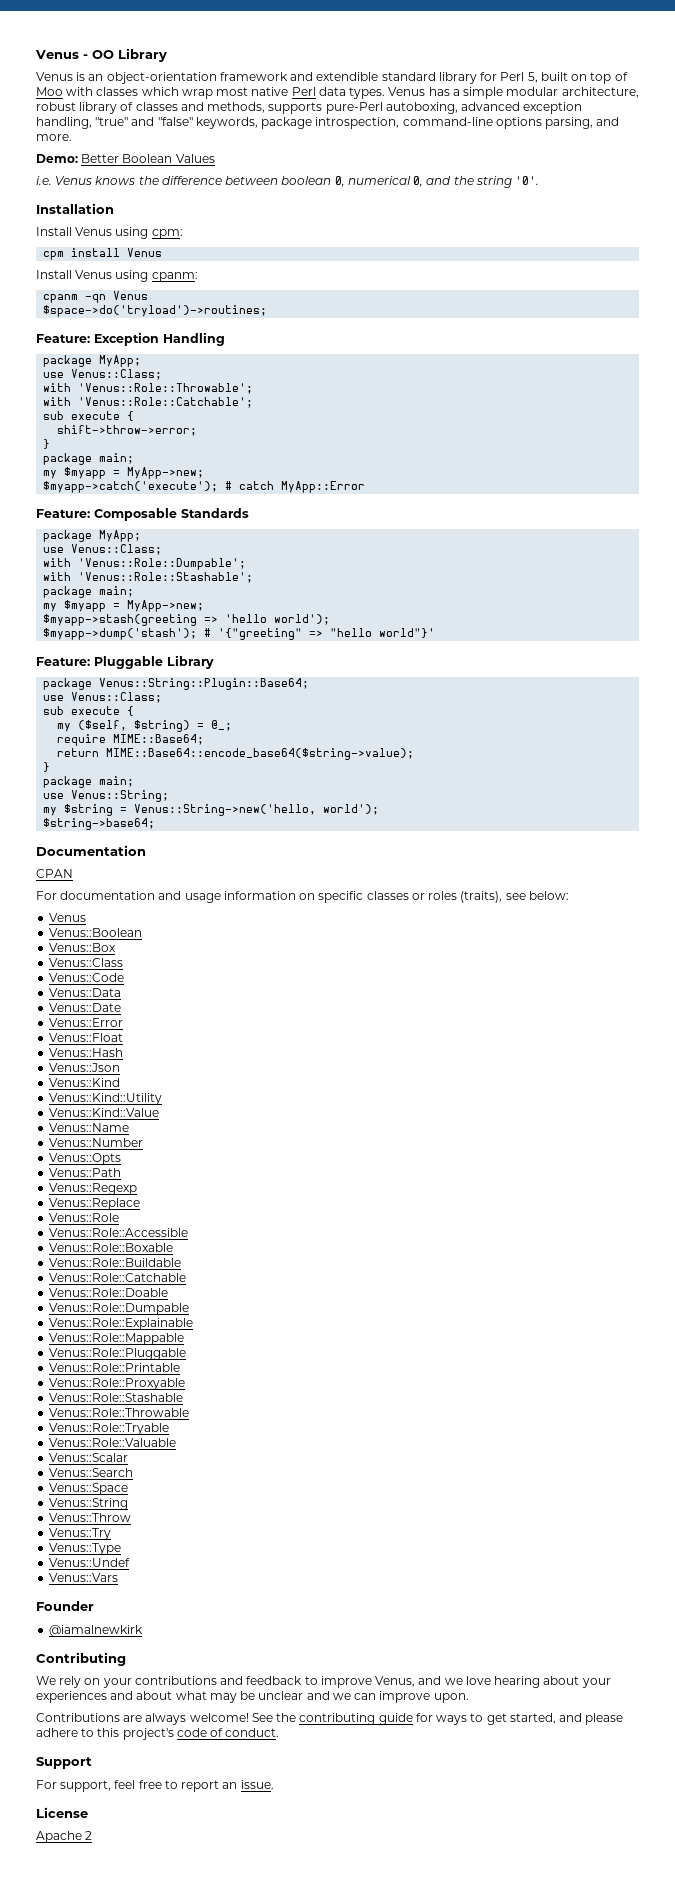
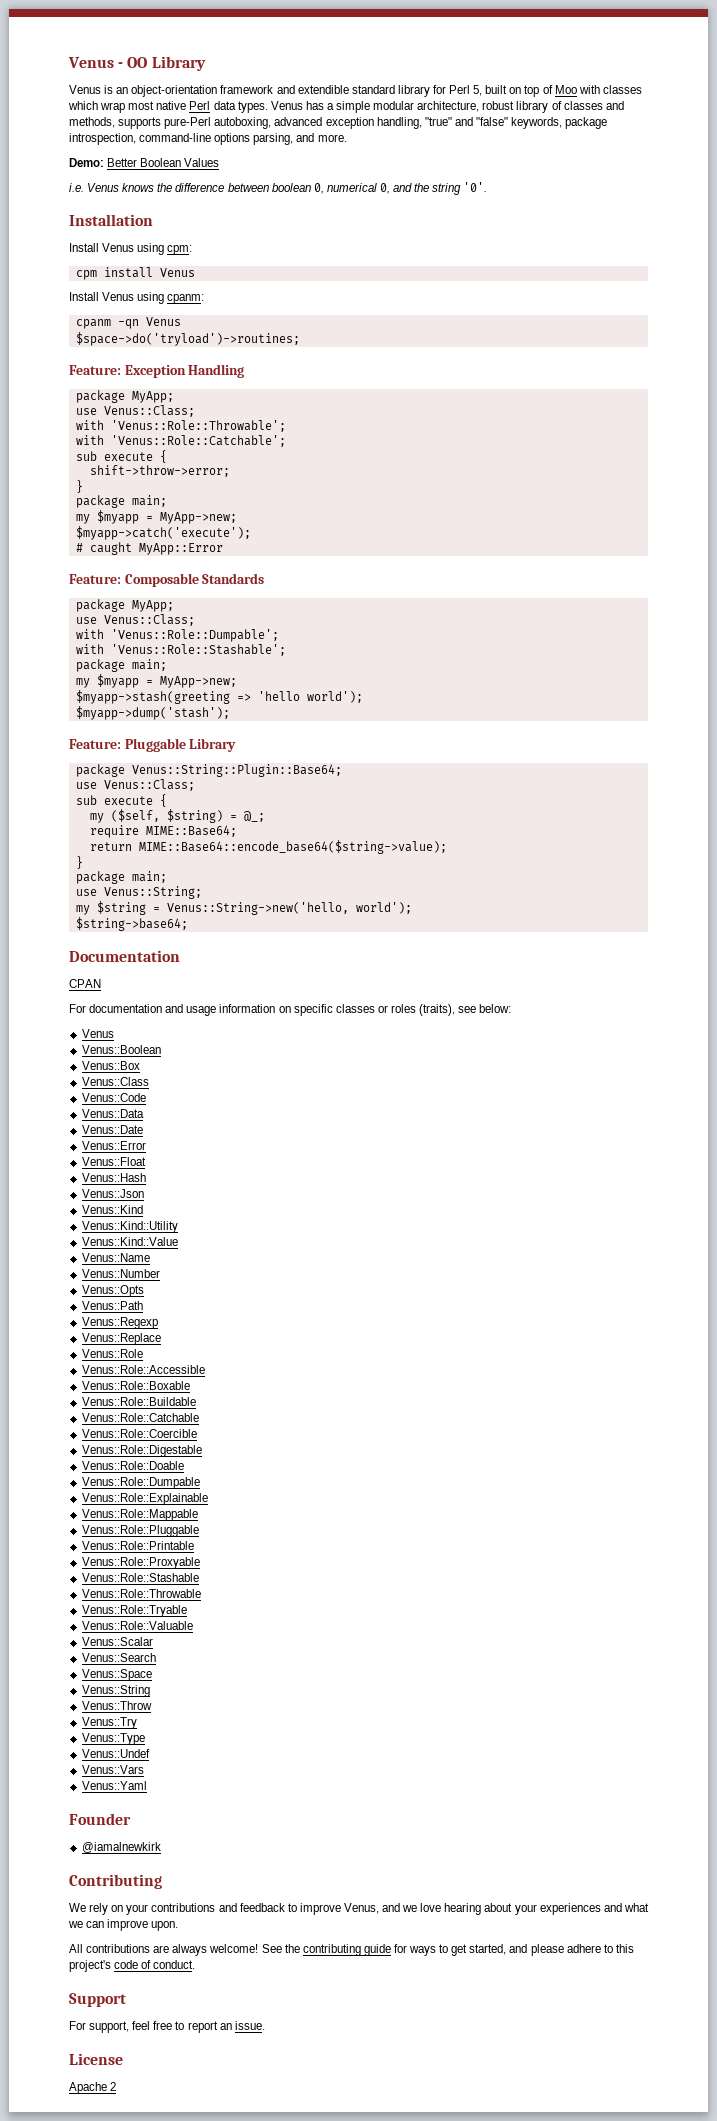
[225,481,275,490] # catch -> [75,542,132,555] // # caught
[204,628,436,640] # '{"greeting" => "hello world"}' -> (230, 713) none
(187, 1277) none -> [81,1429,197,1438] [81,1445,202,1457] // Venus::Role::Coercible // Venus::Role::Digestable
(119, 1577) none -> [81,1781,147,1790] // Venus::Yaml
[136,1691,330,1703] about what may be unclear and -> [623,1903,649,1912] what
[36,1713,120,1722] Contributions -> [69,1944,151,1953] All contributions

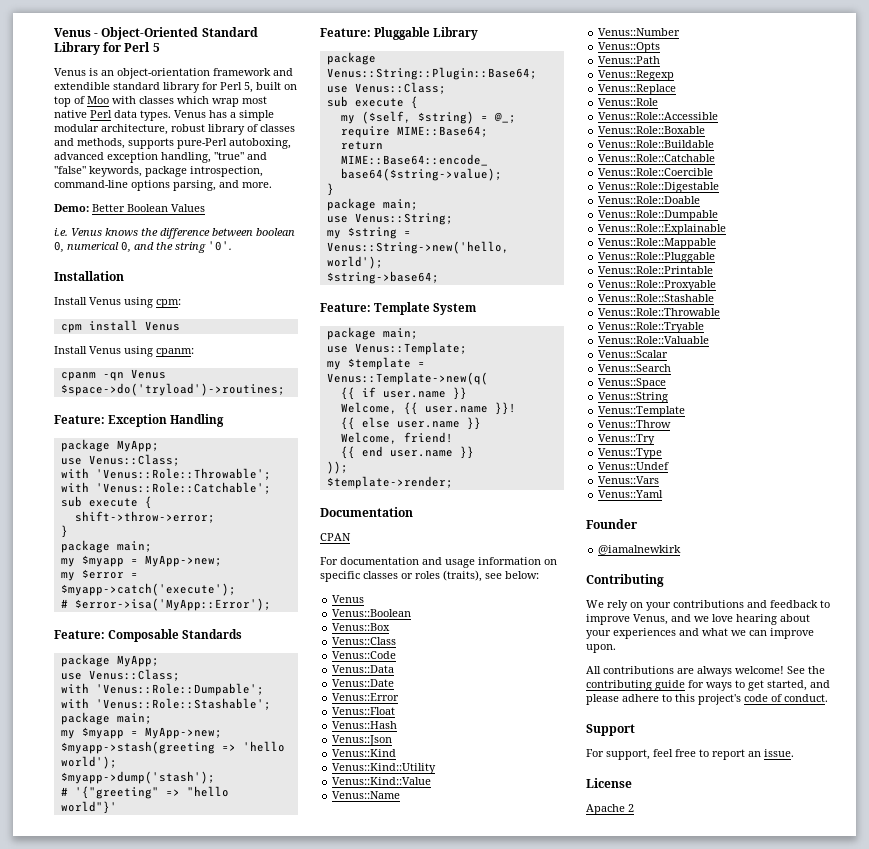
[127,56,206,71] OO Library -> [101,27,258,40] [54,42,160,55] Object-Oriented Standard Library for Perl 5
(237, 518) none -> [60,569,138,581] my $error =
[89,542,223,555] caught MyApp::Error -> [74,598,271,611] $error->isa('MyApp::Error');
(230, 713) none -> [60,786,229,799] [60,801,117,814] // # '{"greeting" => "hello world"}'
(188, 924) none -> [320,302,478,315] [326,327,418,340] [326,342,467,355] [326,357,425,370] [326,372,488,385] [340,387,467,400] [340,402,516,415] [340,417,481,430] [340,432,453,444] [340,446,474,459] [326,461,348,474] [326,476,453,489] // Feature: Template System // package main; // use Venus::Template; // my $template = Venus::Template->new(q( // {{ if user.name }} // Welcome, {{ user.name }}! // {{ else user.name }} // Welcome, friend! // {{ end user.name }} // )); // $template->render;
(150, 1691) none -> [598,406,686,417] // Venus::Template

